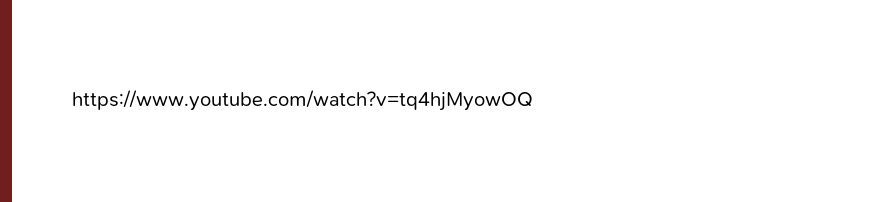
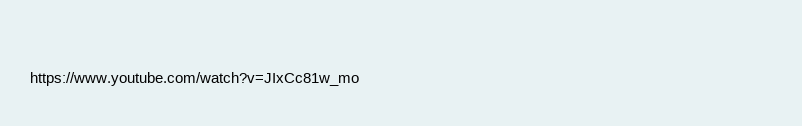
[72,90,533,111] https://www.youtube.com/watch?v=tq4hjMyowOQ -> [30,72,359,86] https://www.youtube.com/watch?v=JIxCc81w_mo

